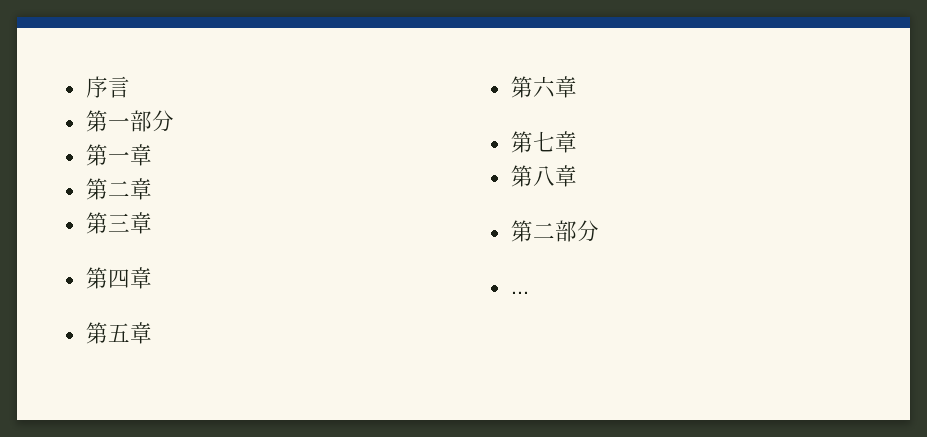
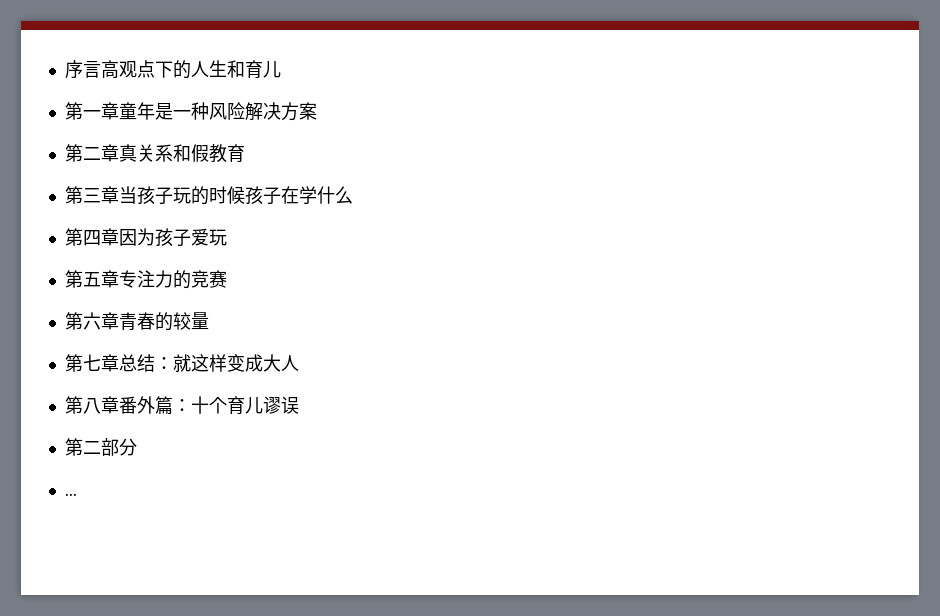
[85,110,174,132] [85,144,152,166] [85,178,152,200] [85,212,152,234] // 第一部分 // 第一章 // 第二章 // 第三章 -> [100,60,281,79] [64,102,317,121] [64,144,245,163] [64,186,353,205] 高观点下的人生和育儿 // 第一章童年是一种风险解决方案 // 第二章真关系和假教育 // 第三章当孩子玩的时候孩子在学什么
(152, 278) none -> [118,228,227,247] 因为孩子爱玩
(152, 333) none -> [118,270,227,289] 专注力的竞赛
(577, 87) none -> [118,312,209,331] 青春的较量
[510,165,577,187] // 第八章 -> [118,354,299,372] [64,396,299,415] 总结：就这样变成大人 // 第八章番外篇：十个育儿谬误

